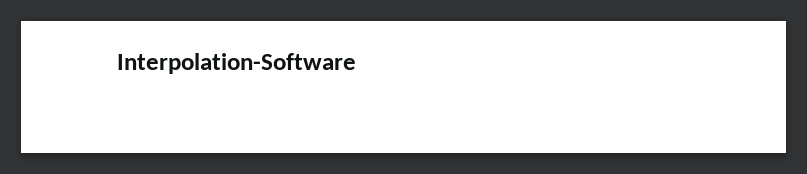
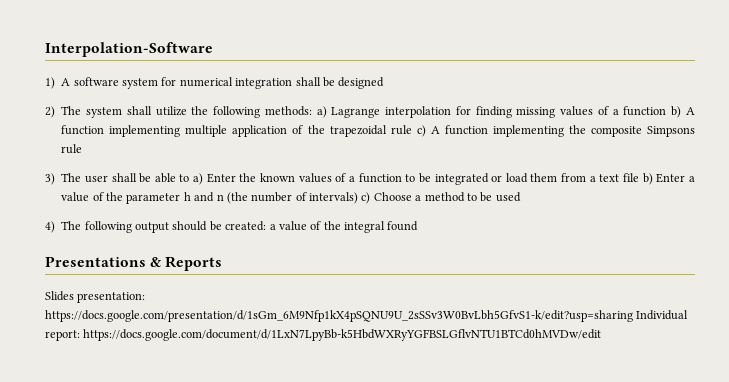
(356, 63) none -> [45,77,385,89] [45,106,696,118] [61,125,696,137] [61,144,83,154] [45,173,695,185] [61,192,521,204] [45,221,419,233] [45,256,223,271] [45,291,146,303] [45,310,689,322] [45,329,602,341] // 1) A software system for numerical integration shall be designed // 2) The system shall utilize the following methods: a) Lagrange interpolation for finding missing values of a function b) A function implementing multiple application of the trapezoidal rule c) A function implementing the composite Simpsons rule // 3) The user shall be able to a) Enter the known values of a function to be integrated or load them from a text file b) Enter a value of the parameter h and n (the number of intervals) c) Choose a method to be used // 4) The following output should be created: a value of the integral found // Presentations & Reports // Slides presentation: https://docs.google.com/presentation/d/1sGm_6M9Nfp1kX4pSQNU9U_2sSSv3W0BvLbh5GfvS1-k/edit?usp=sharing Individual report: https://docs.google.com/document/d/1LxN7LpyBb-k5HbdWXRyYGFBSLGflvNTU1BTCd0hMVDw/edit

